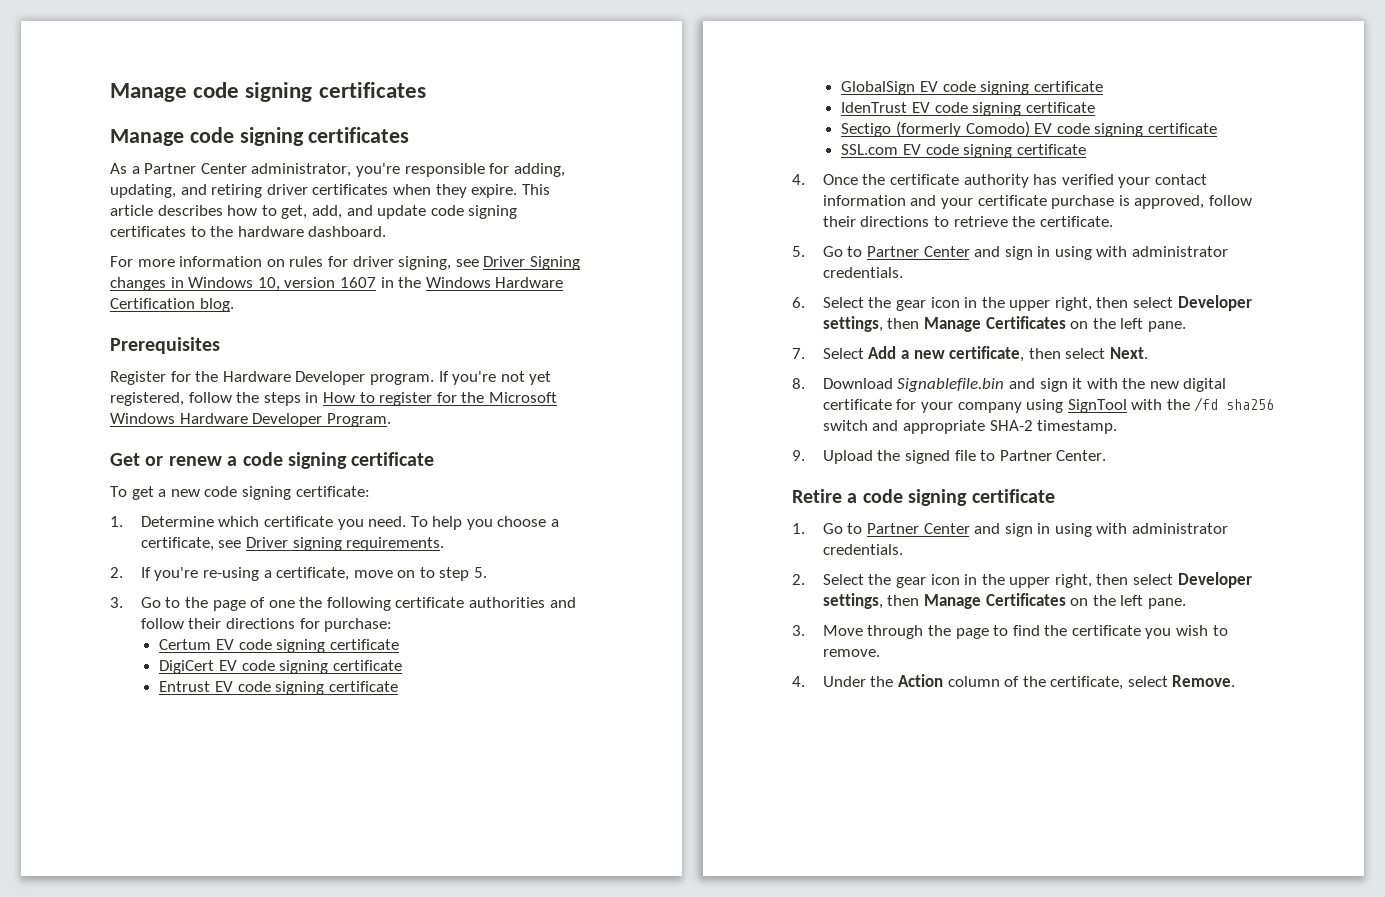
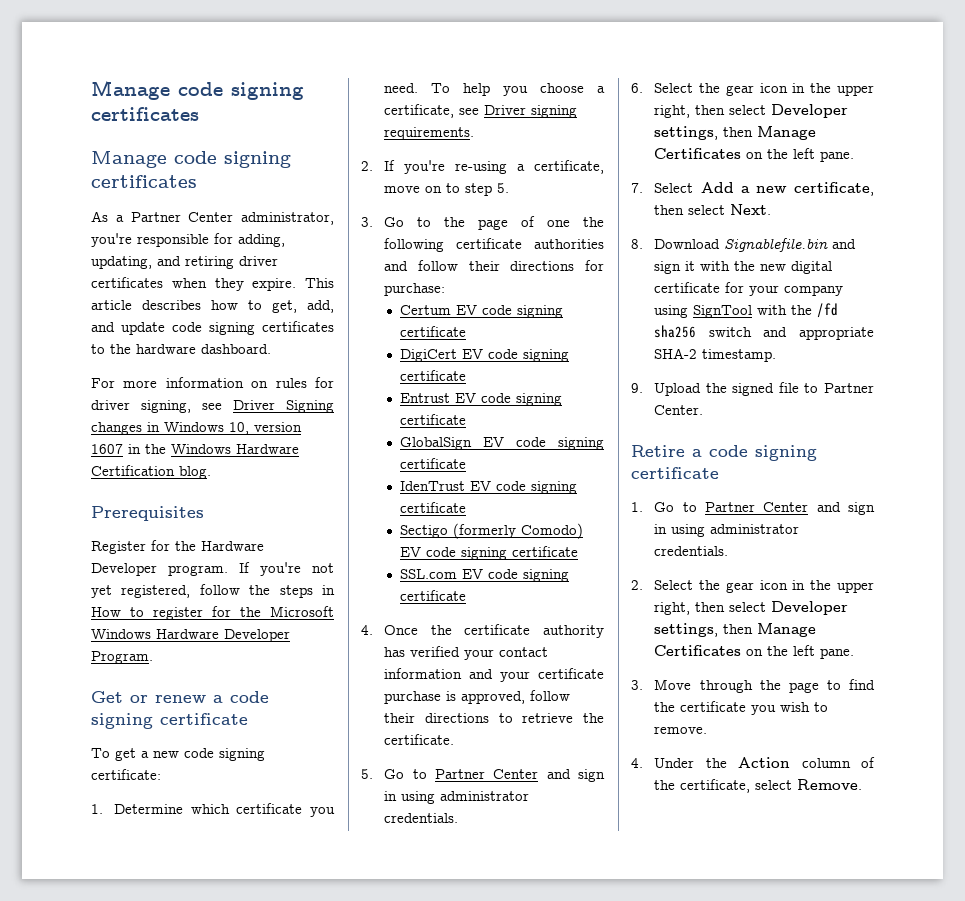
[1096,246,1128,257] with -> (436, 797) none
[1096,523,1128,534] with -> (706, 530) none

